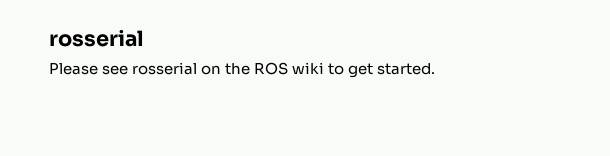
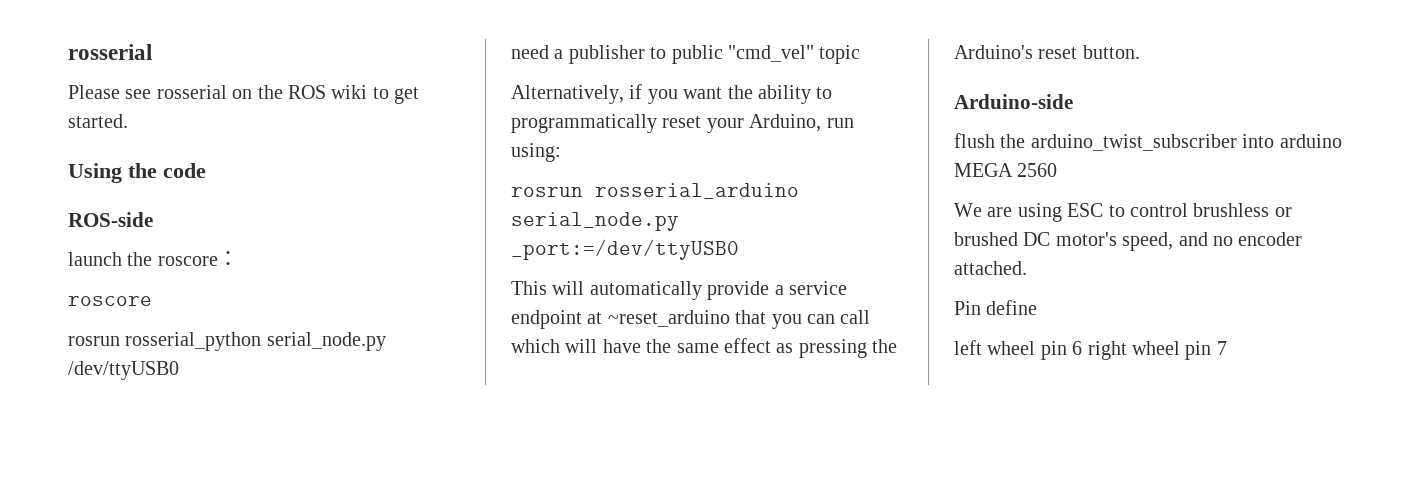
(436, 69) none -> [68,163,206,183] [68,212,153,227] [68,251,238,266] [68,296,152,306] [68,332,386,351] [68,361,179,380] [511,45,861,64] [511,84,833,104] [511,114,854,133] [511,143,561,162] [511,183,799,199] [511,212,679,231] [511,239,739,260] [511,281,847,300] [511,310,871,329] [511,338,898,358] [954,45,1140,59] [954,94,1073,109] [954,133,1342,151] [954,163,1058,177] [954,203,1292,222] [954,232,1303,251] [954,261,1027,275] [954,300,1038,315] [954,340,1227,360] // Using the code // ROS-side // launch the roscore： // roscore // rosrun rosserial_python serial_node.py /dev/ttyUSB0 // need a publisher to public "cmd_vel" topic // Alternatively, if you want the ability to programmatically reset your Arduino, run using: // rosrun rosserial_arduino serial_node.py _port:=/dev/ttyUSB0 // This will automatically provide a service endpoint at ~reset_arduino that you can call which will have the same effect as pressing the Arduino's reset button. // Arduino-side // flush the arduino_twist_subscriber into arduino MEGA 2560 // We are using ESC to control brushless or brushed DC motor's speed, and no encoder attached. // Pin define // left wheel pin 6 right wheel pin 7

